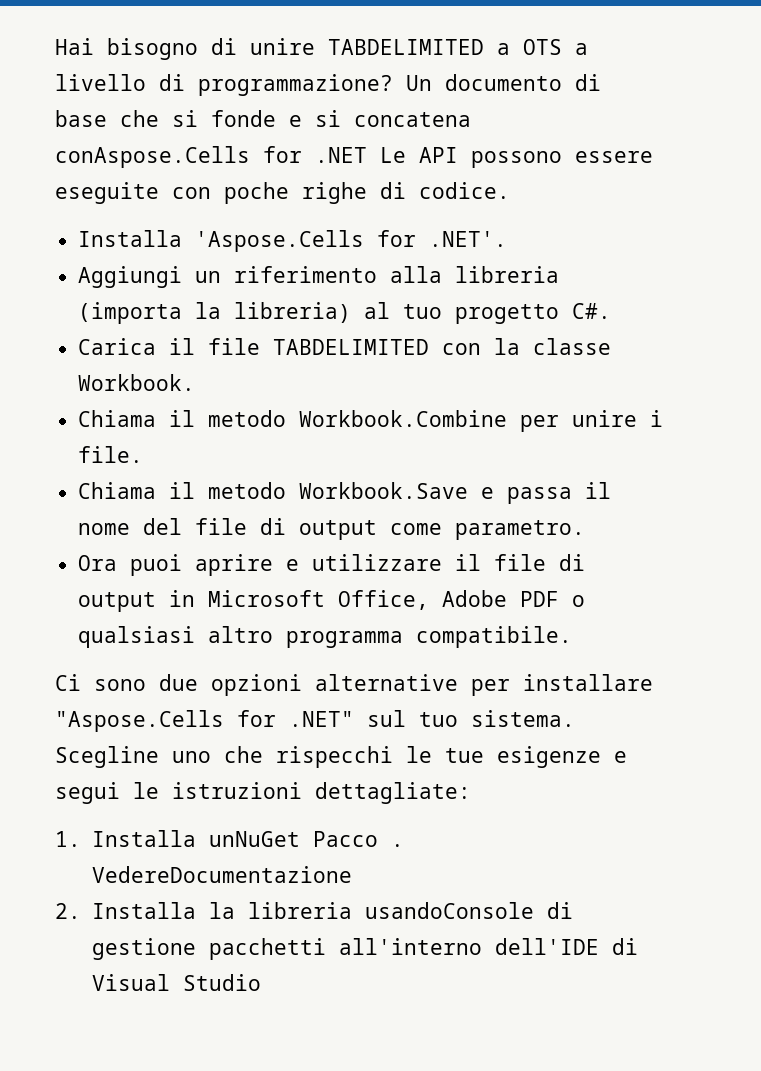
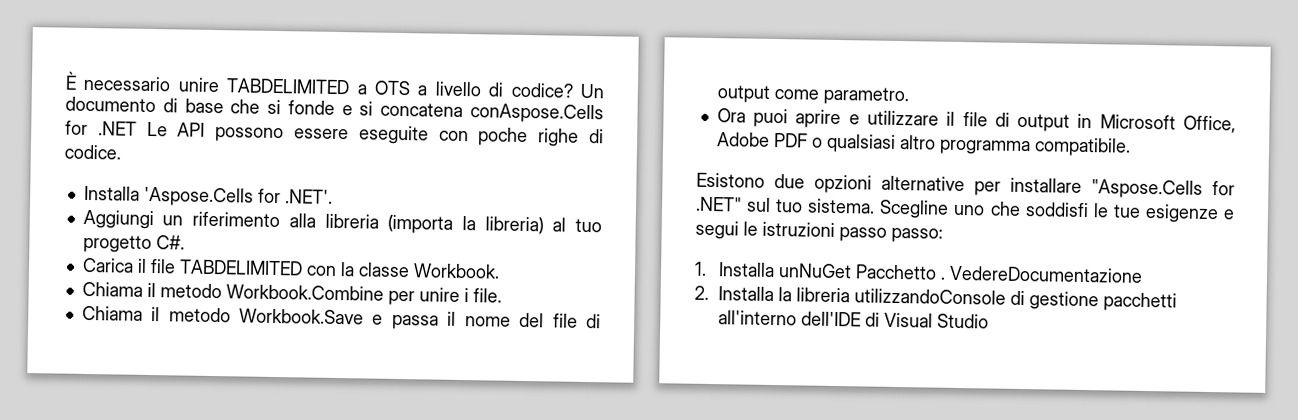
[55,38,237,60] Hai bisogno di -> [65,71,172,92] È necessario
[198,74,393,96] programmazione? -> [510,82,574,98] codice?
[55,674,146,691] Ci sono -> [696,172,765,188] Esistono
[276,746,393,768] rispecchi -> [1024,202,1089,218] soddisfi
[315,782,471,804] dettagliate: -> [839,227,943,243] passo passo:
[312,831,378,847] Pacco -> [854,264,937,280] Pacchetto
[364,902,534,919] usandoConsole -> [853,288,1006,305] utilizzandoConsole

